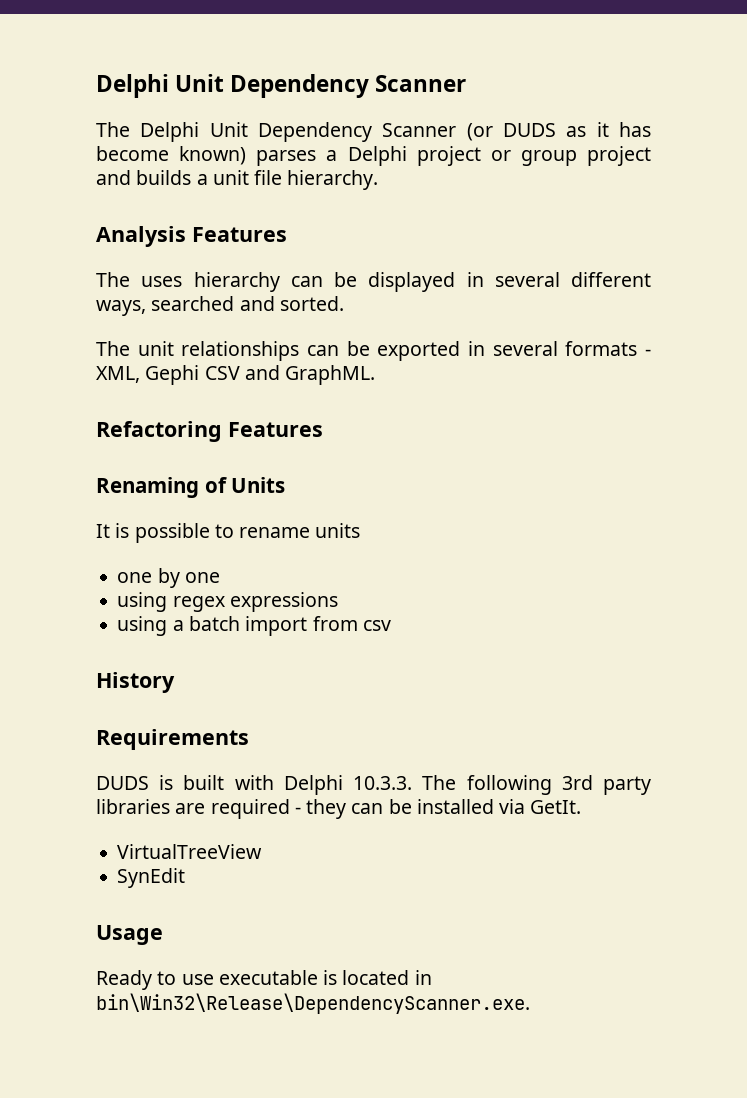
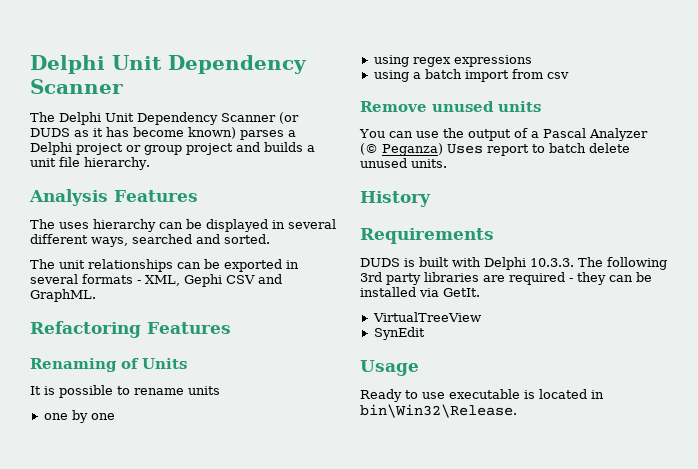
(391, 625) none -> [360,101,541,112] [359,128,648,141] [360,143,630,156] [360,158,447,168] // Remove unused units // You can use the output of a Pascal Analyzer (© Peganza) Uses report to batch delete unused units.
[96,993,530,1014] bin\Win32\Release\DependencyScanner.exe. -> [360,404,517,418] bin\Win32\Release.

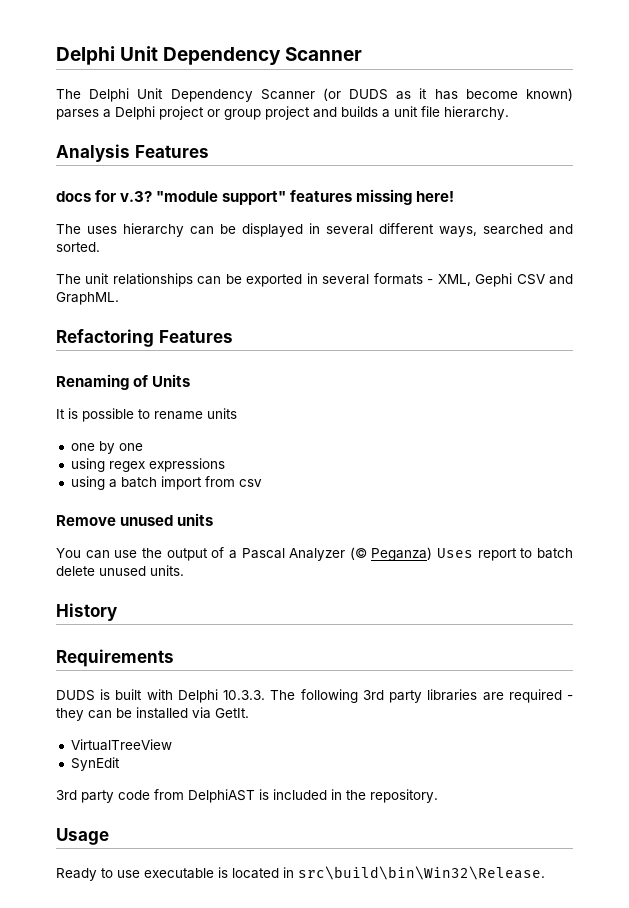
(198, 196) none -> [56,189,455,205] // docs for v.3? "module support" features missing here!
(425, 333) none -> [56,789,438,803] // 3rd party code from DelphiAST is included in the repository.
[360,404,517,418] bin\Win32\Release. -> [298,866,545,880] src\build\bin\Win32\Release.

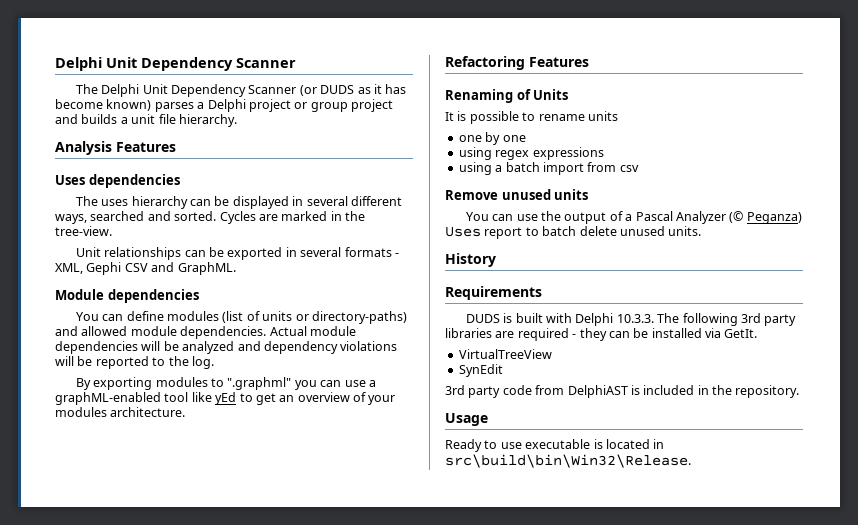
[56,189,455,205] docs for v.3? "module support" features missing here! -> [55,174,180,188] Uses dependencies
[56,273,110,284] // The unit -> [219,211,365,224] [55,226,112,236] [75,247,101,257] Cycles are marked in the tree-view. // Unit
(119, 298) none -> [55,289,199,303] [75,311,407,324] [55,326,356,339] [55,341,398,354] [55,356,214,369] [75,377,376,390] [55,392,396,405] [55,407,186,417] // Module dependencies // You can define modules (list of units or directory-paths) and allowed module dependencies. Actual module dependencies will be analyzed and dependency violations will be reported to the log. // By exporting modules to ".graphml" you can use a graphML-enabled tool like yEd to get an overview of your modules architecture.

